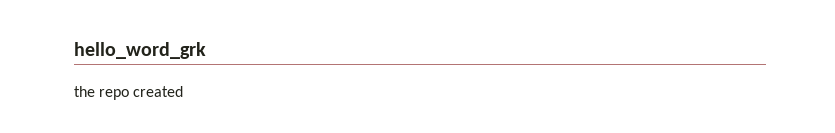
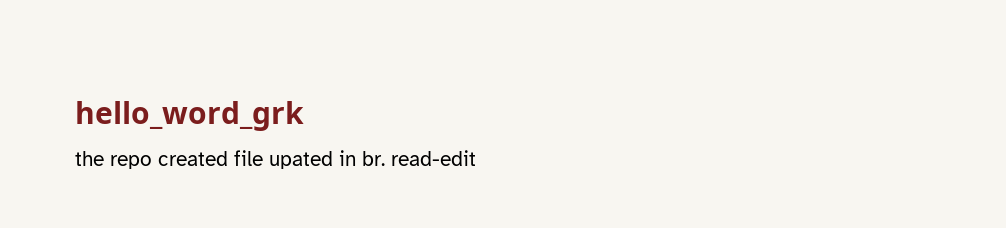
(184, 91) none -> [234,150,476,169] file upated in br. read-edit

